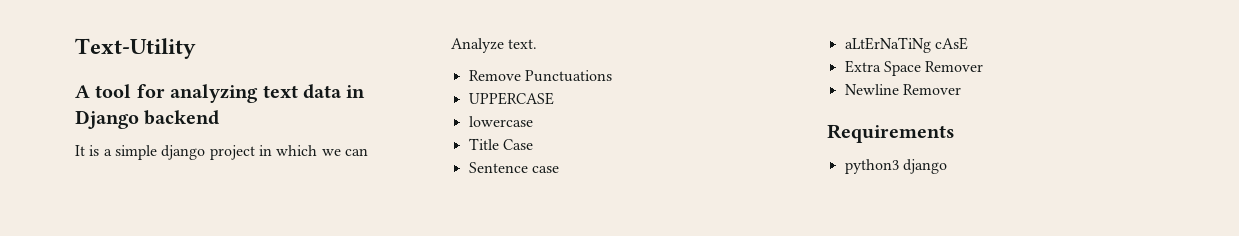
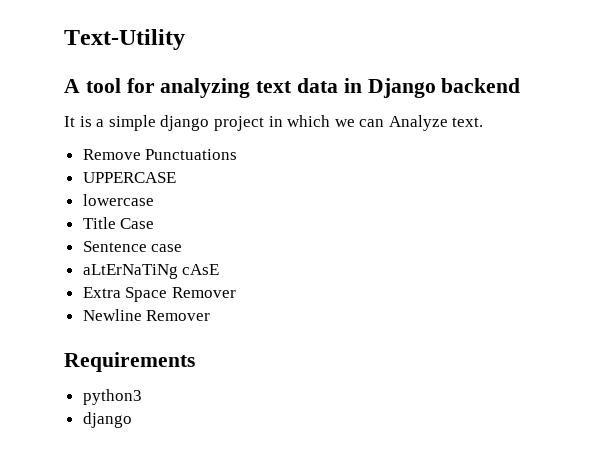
(899, 166) none -> (142, 397) //

